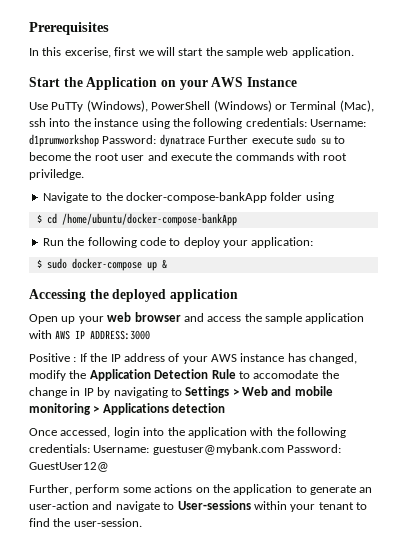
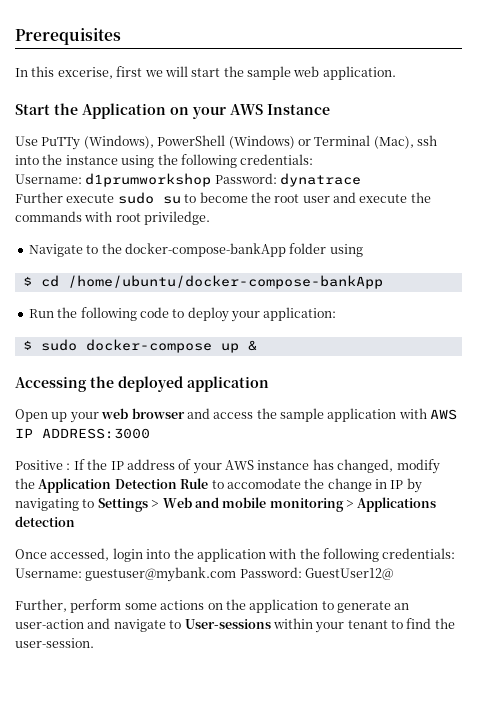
(307, 122) none -> (314, 159) //
(205, 140) none -> (362, 180) //

